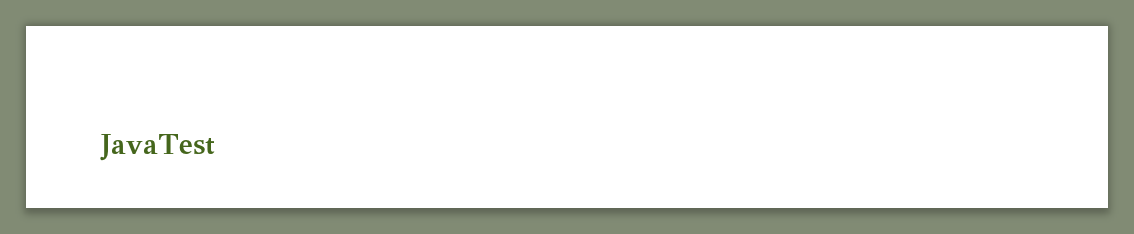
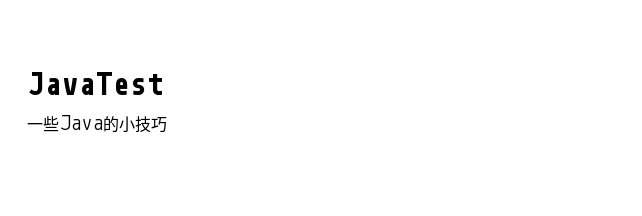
(215, 147) none -> [27,115,167,133] // 一些Java的小技巧

